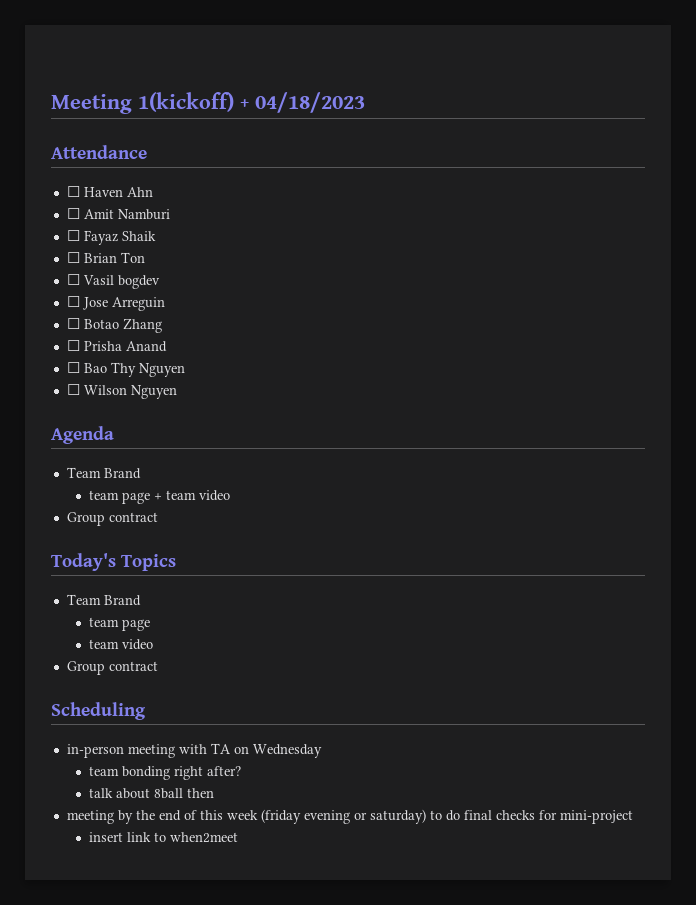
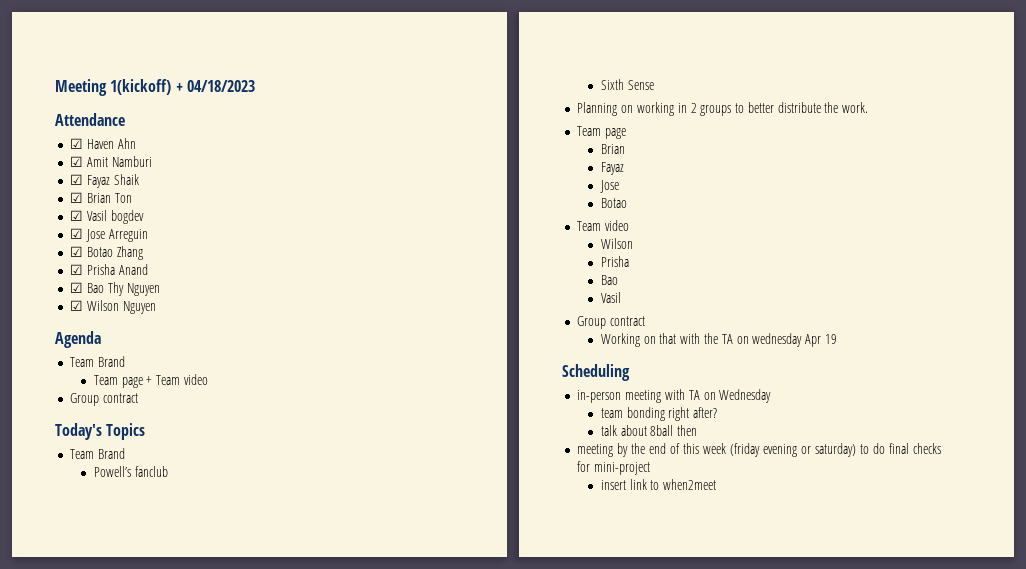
[66,186,80,197] ☐ -> [70,138,84,149] ☑
[66,208,80,219] ☐ -> [70,156,84,167] ☑
[66,230,80,241] ☐ -> [70,174,84,185] ☑
[66,252,80,263] ☐ -> [70,192,84,203] ☑
[66,274,80,285] ☐ -> [70,210,84,221] ☑
[66,296,80,307] ☐ -> [70,228,84,239] ☑
[66,318,80,329] ☐ -> [70,246,84,257] ☑
[66,340,80,351] ☐ -> [70,264,84,275] ☑
[66,362,80,373] ☐ -> [70,282,84,293] ☑
[66,384,80,395] ☐ -> [70,300,84,311] ☑
[88,490,119,500] team -> [93,375,118,385] Team
[165,490,196,500] team -> [156,375,181,385] Team
[88,617,150,631] [88,639,153,650] [66,661,158,675] team page // team video // Group contract -> [93,466,168,477] [600,79,654,90] [577,102,869,116] [577,126,627,139] [600,144,625,154] [600,162,624,175] [599,180,619,193] [600,198,627,208] [577,220,630,231] [600,238,633,249] [600,256,629,267] [600,275,618,285] [600,292,621,303] [577,316,646,329] [600,333,837,347] Powell’s fanclub // Sixth Sense // Planning on working in 2 groups to better distribute the work. // Team page // Brian // Fayaz // Jose // Botao // Team video // Wilson // Prisha // Bao // Vasil // Group contract // Working on that with the TA on wednesday Apr 19

